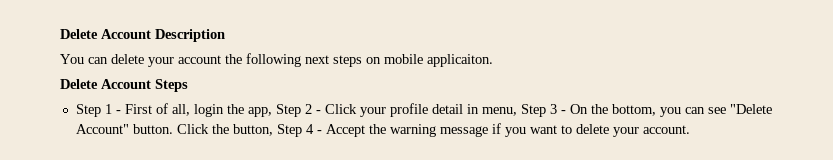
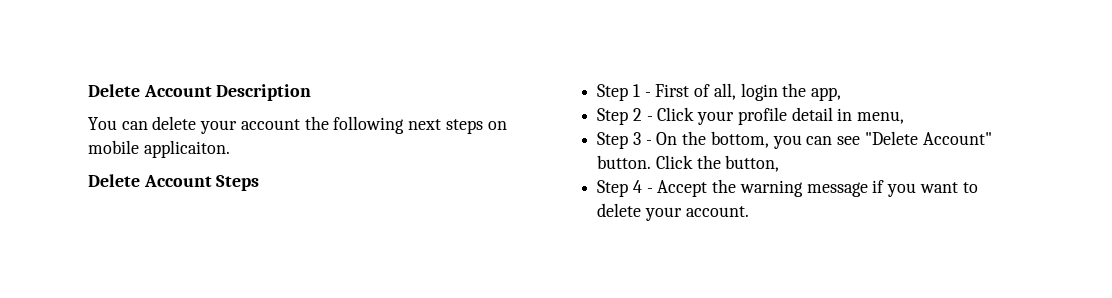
(272, 112) none -> (842, 94) //
(517, 111) none -> (905, 117) //
(273, 130) none -> (780, 163) //

